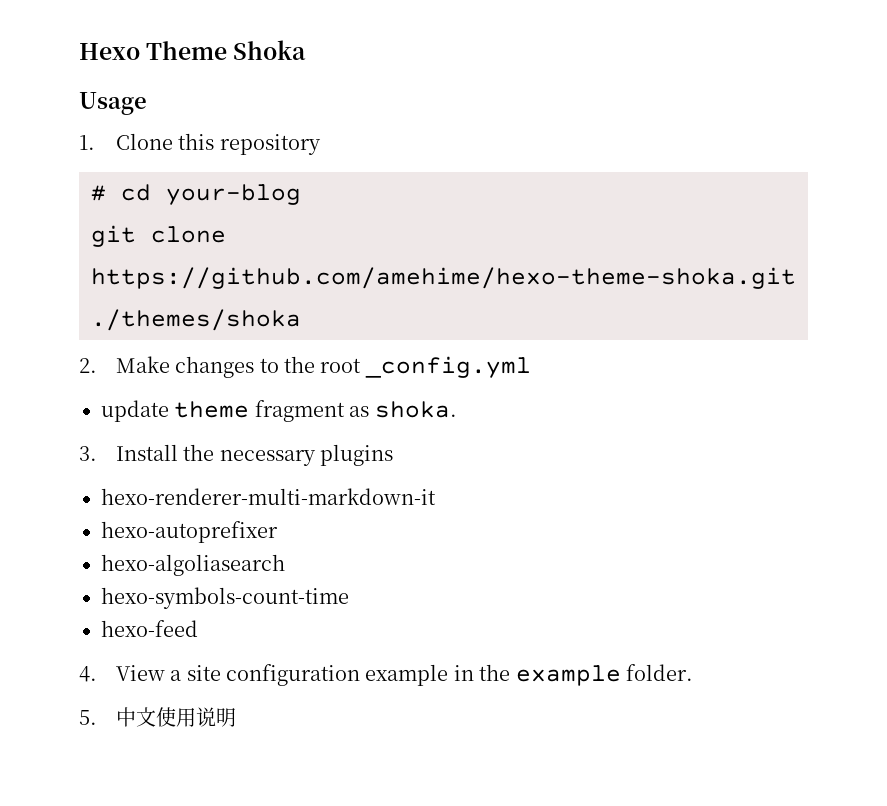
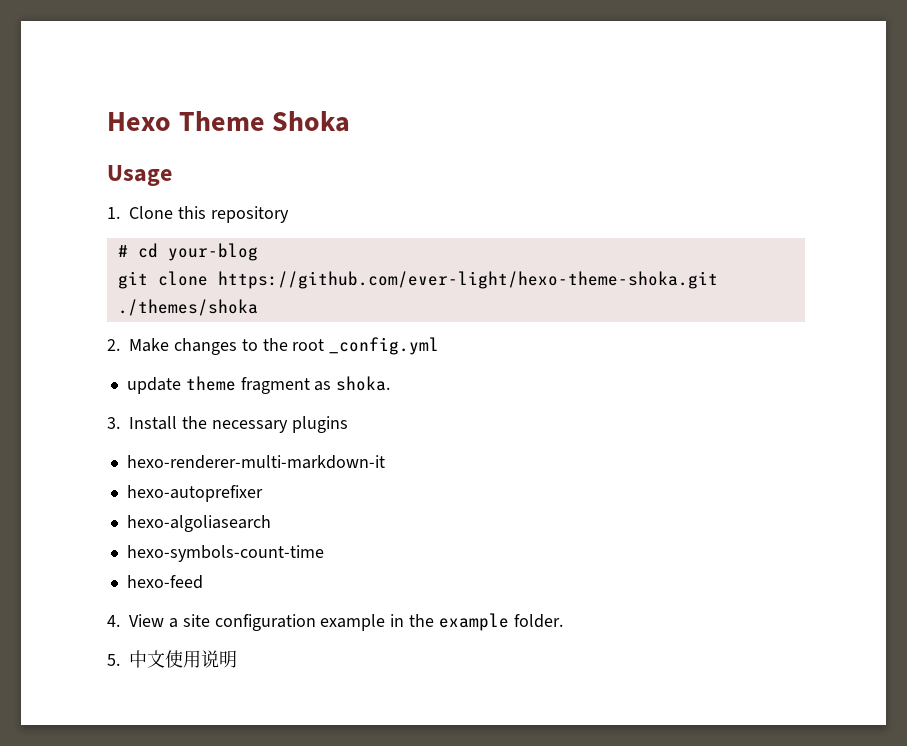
[91,267,796,289] https://github.com/amehime/hexo-theme-shoka.git -> [217,271,718,289] https://github.com/ever-light/hexo-theme-shoka.git

